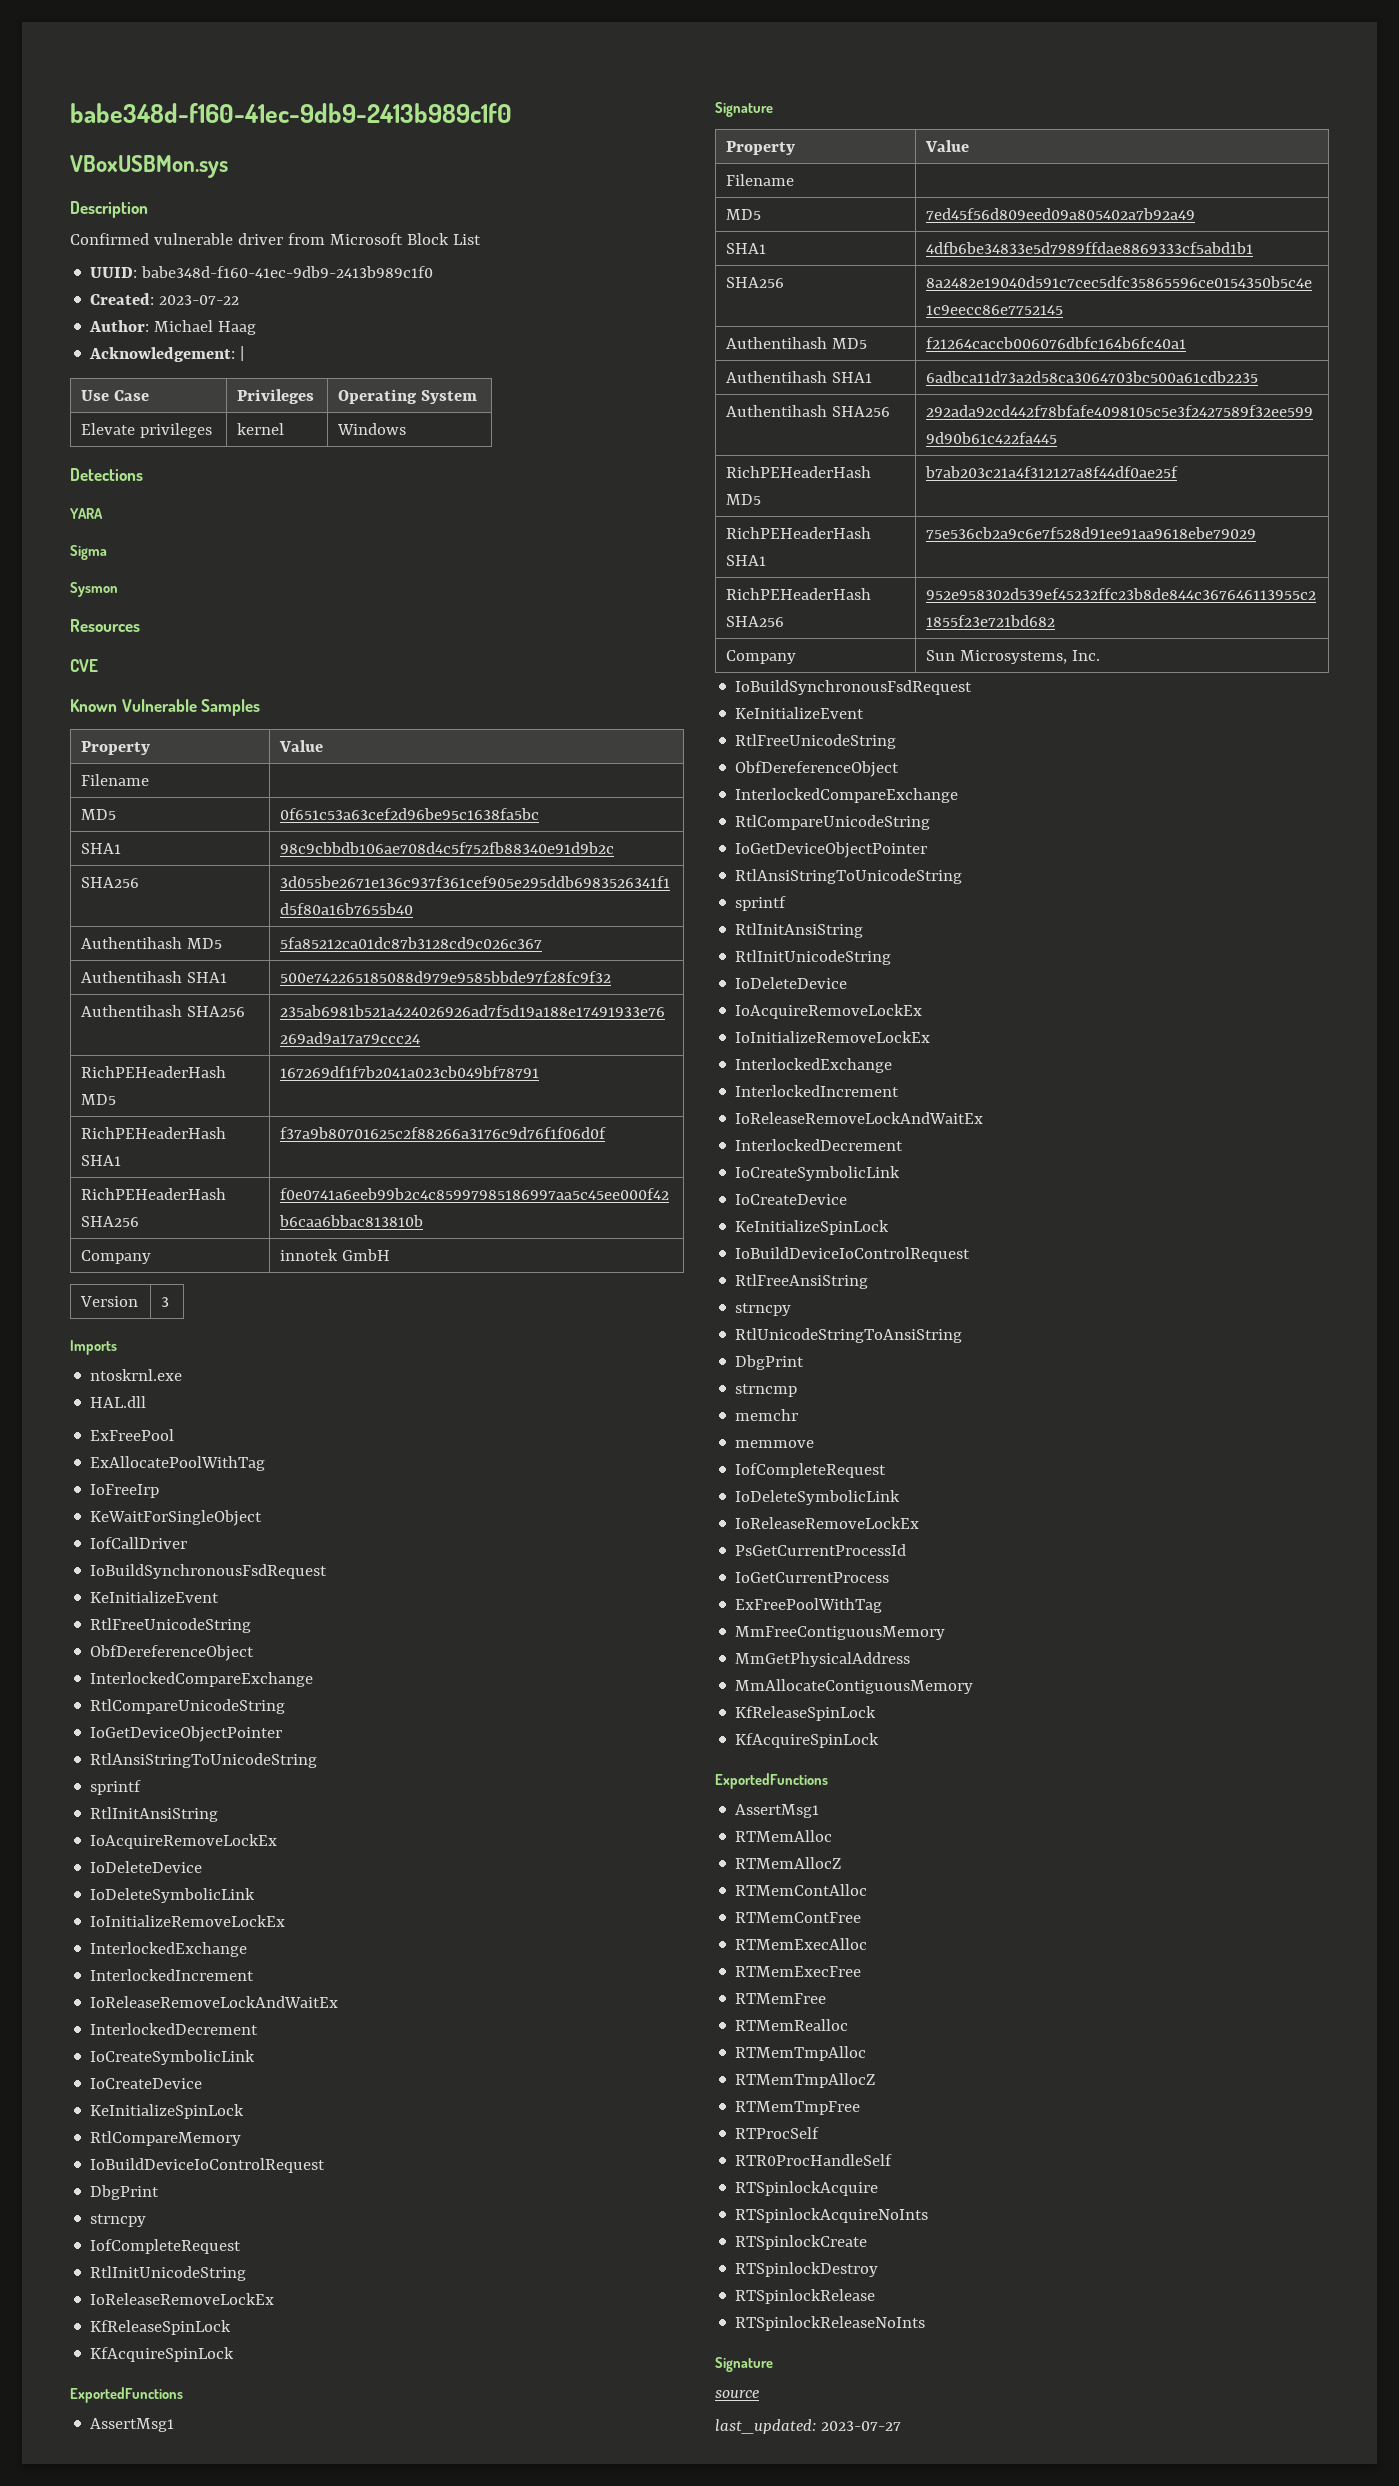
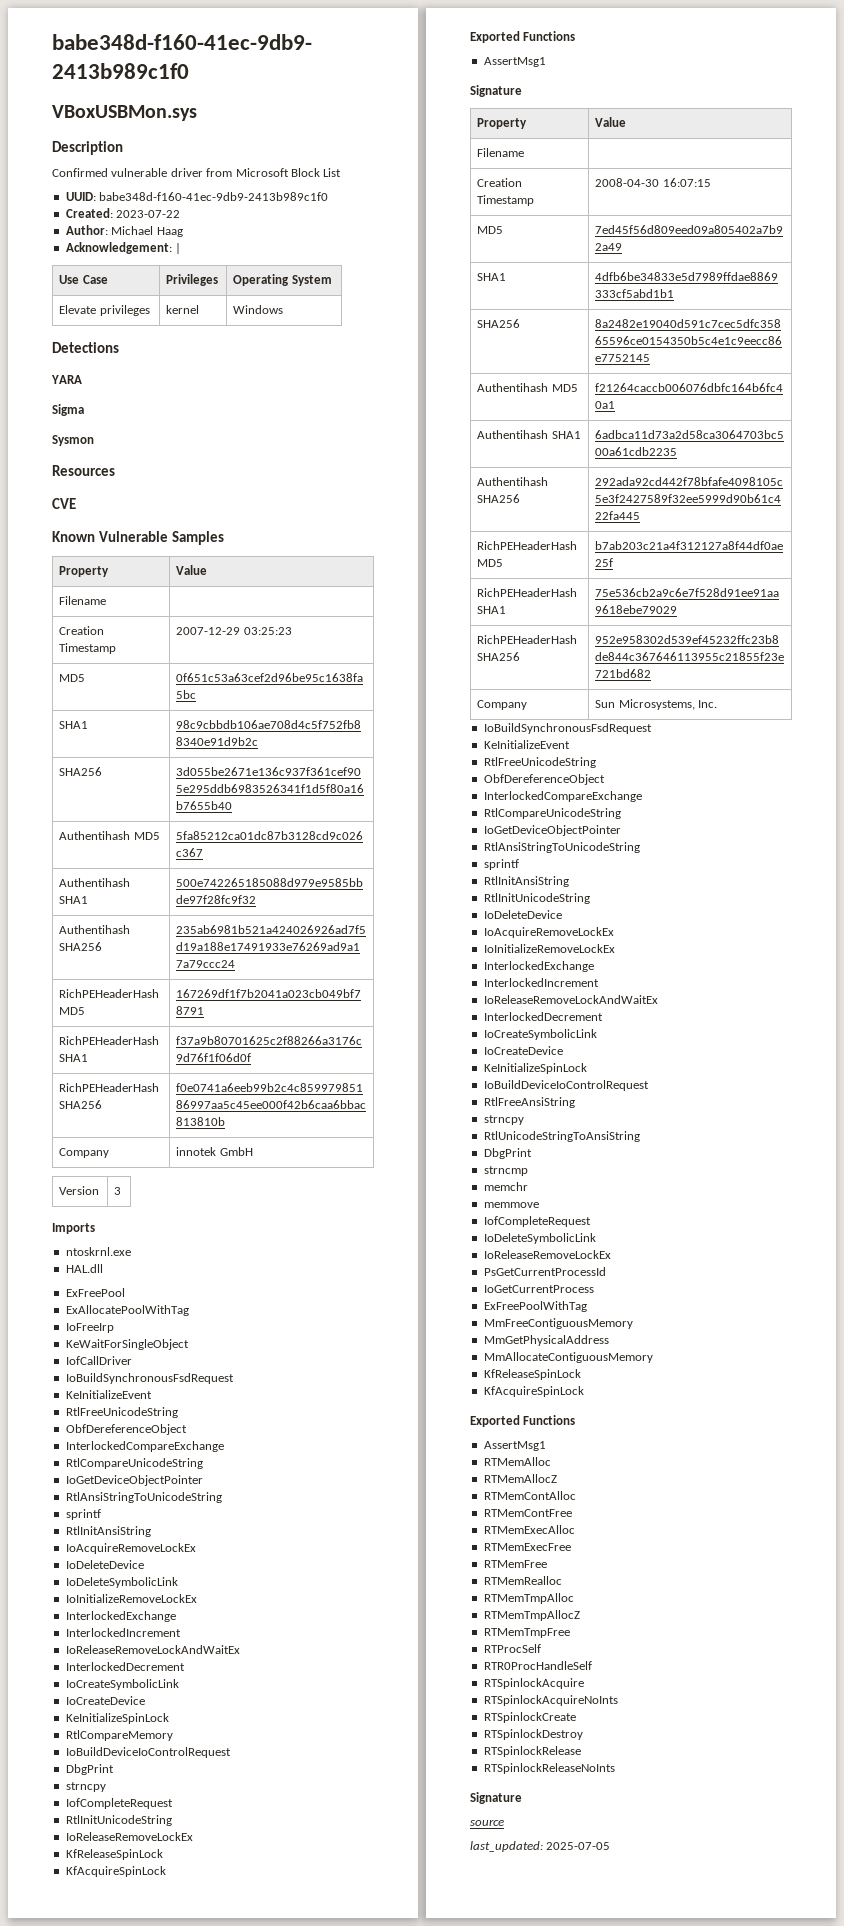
(150, 780) none -> [59,626,105,635] [59,643,117,654] [176,627,292,635] // Creation Timestamp | 2007-12-29 03:25:23
[70,2387,183,2403] ExportedFunctions -> [470,31,576,43] Exported Functions
(795, 180) none -> [477,178,523,187] [477,195,535,206] [595,178,711,187] // Creation Timestamp | 2008-04-30 16:07:15
[715,1773,828,1789] ExportedFunctions -> [470,1415,576,1427] Exported Functions
[820,2421,901,2431] 2023-07-27 -> [546,1842,611,1850] 2025-07-05

